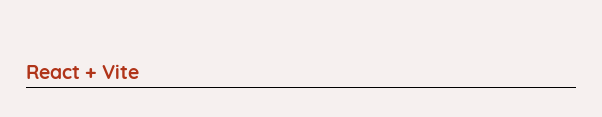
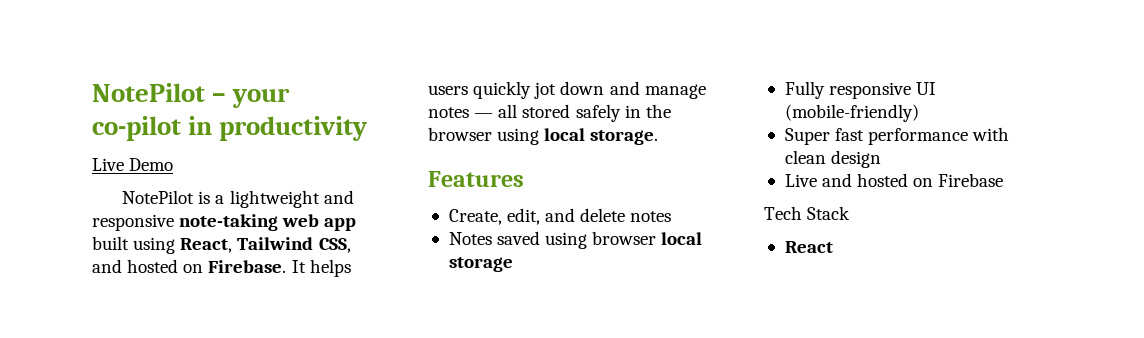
[26,64,139,79] React + Vite -> [92,83,291,108] [92,116,369,141] [92,158,174,171] [122,190,354,208] [92,214,357,231] [92,236,351,254] [92,259,351,277] [428,81,706,99] [428,104,671,122] [428,127,659,145] [428,171,524,187] [448,208,672,225] [448,231,703,249] [448,257,513,272] [784,81,937,99] [784,104,919,122] [784,127,1010,145] [784,150,882,168] [784,173,1004,187] [764,206,851,220] [784,241,833,253] NotePilot – your co-pilot in productivity // Live Demo // NotePilot is a lightweight and responsive note-taking web app built using React, Tailwind CSS, and hosted on Firebase. It helps users quickly jot down and manage notes — all stored safely in the browser using local storage. // Features // Create, edit, and delete notes // Notes saved using browser local storage // Fully responsive UI (mobile-friendly) // Super fast performance with clean design // Live and hosted on Firebase // Tech Stack // React

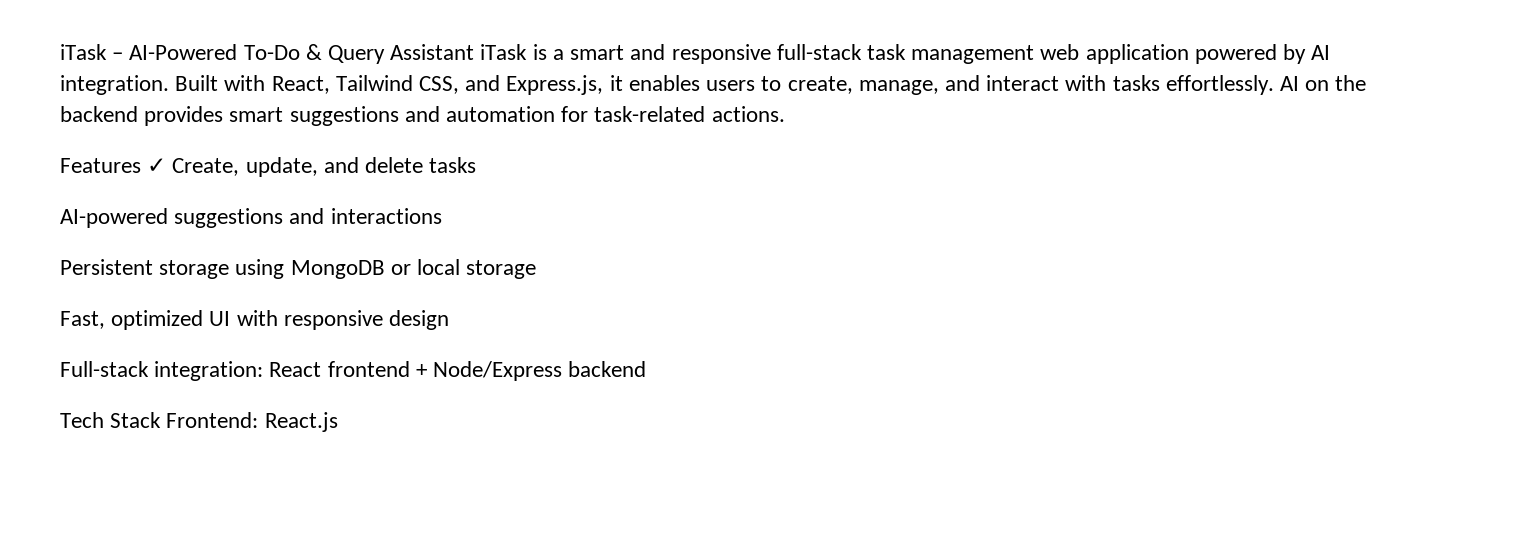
[92,83,291,108] [92,116,369,141] [92,158,174,171] [122,190,195,204] NotePilot – your co-pilot in productivity // Live Demo // NotePilot -> [60,44,528,64] iTask – AI-Powered To-Do & Query Assistant iTask
[229,190,320,208] lightweight -> [570,45,625,60] smart
[179,214,357,231] [92,236,351,254] [92,259,351,277] [428,81,706,99] [428,104,671,122] [428,127,659,145] [428,171,524,187] [448,208,672,225] [448,231,703,249] [448,257,513,272] [784,81,937,99] [784,104,919,122] [784,127,1010,145] [784,150,882,168] [784,173,1004,187] note-taking web app built using React, Tailwind CSS, and hosted on Firebase. It helps users quickly jot down and manage notes — all stored safely in the browser using local storage. // Features // Create, edit, and delete notes // Notes saved using browser local storage // Fully responsive UI (mobile-friendly) // Super fast performance with clean design // Live and hosted on Firebase -> [776,44,1331,64] [60,75,1367,95] [60,106,785,126] [60,157,477,177] [60,208,442,228] [60,259,537,279] [60,310,450,330] [60,361,647,381] full-stack task management web application powered by AI integration. Built with React, Tailwind CSS, and Express.js, it enables users to create, manage, and interact with tasks effortlessly. AI on the backend provides smart suggestions and automation for task-related actions. // Features ✓ Create, update, and delete tasks // AI-powered suggestions and interactions // Persistent storage using MongoDB or local storage // Fast, optimized UI with responsive design // Full-stack integration: React frontend + Node/Express backend
[784,241,833,253] // React -> [166,412,338,432] Frontend: React.js

